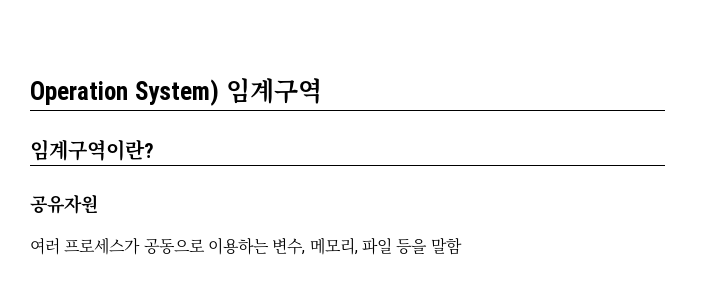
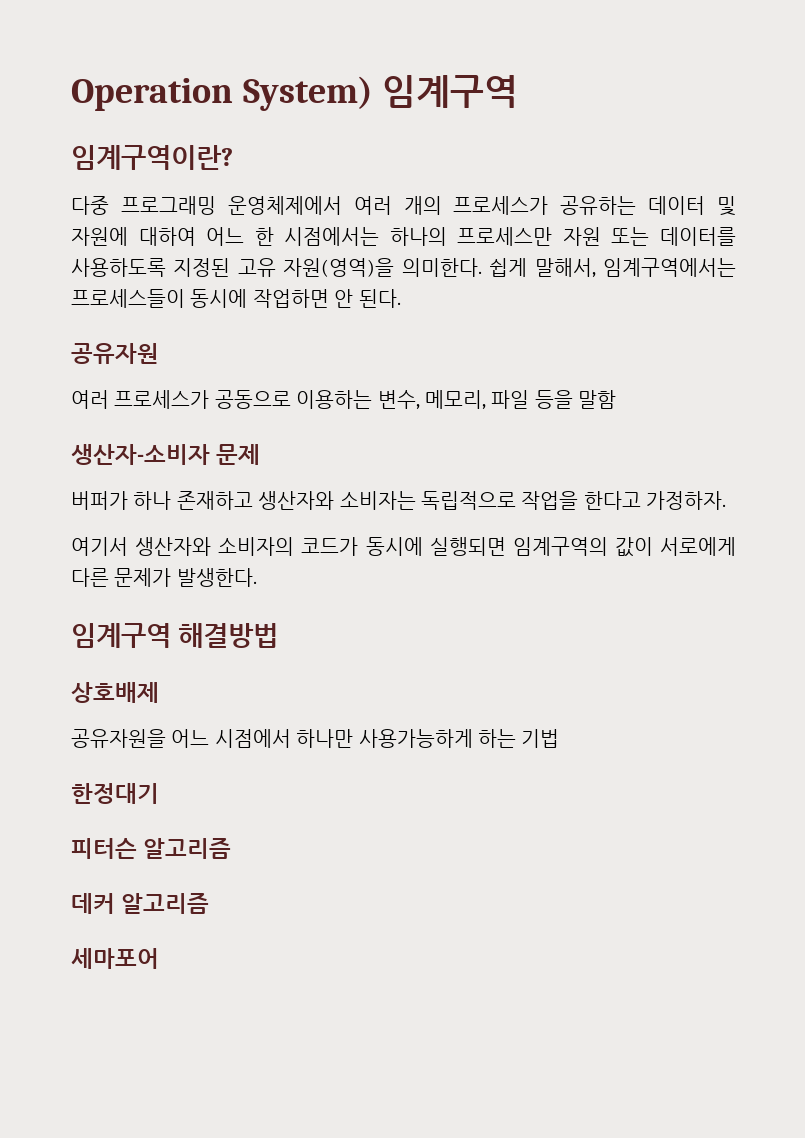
(154, 150) none -> [71,196,736,216] [71,227,736,246] [71,258,736,278] [71,289,401,308] // 다중 프로그래밍 운영체제에서 여러 개의 프로세스가 공유하는 데이터 및 자원에 대하여 어느 한 시점에서는 하나의 프로세스만 자원 또는 데이터를 사용하도록 지정된 고유 자원(영역)을 의미한다. 쉽게 말해서, 임계구역에서는 프로세스들이 동시에 작업하면 안 된다.
(462, 246) none -> [71,444,261,465] [71,491,727,510] [71,537,736,557] [71,568,257,587] [71,623,279,648] [71,682,159,703] [71,729,560,748] [71,783,159,804] [71,838,232,859] [71,893,210,914] [71,948,159,969] // 생산자-소비자 문제 // 버퍼가 하나 존재하고 생산자와 소비자는 독립적으로 작업을 한다고 가정하자. // 여기서 생산자와 소비자의 코드가 동시에 실행되면 임계구역의 값이 서로에게 다른 문제가 발생한다. // 임계구역 해결방법 // 상호배제 // 공유자원을 어느 시점에서 하나만 사용가능하게 하는 기법 // 한정대기 // 피터슨 알고리즘 // 데커 알고리즘 // 세마포어

